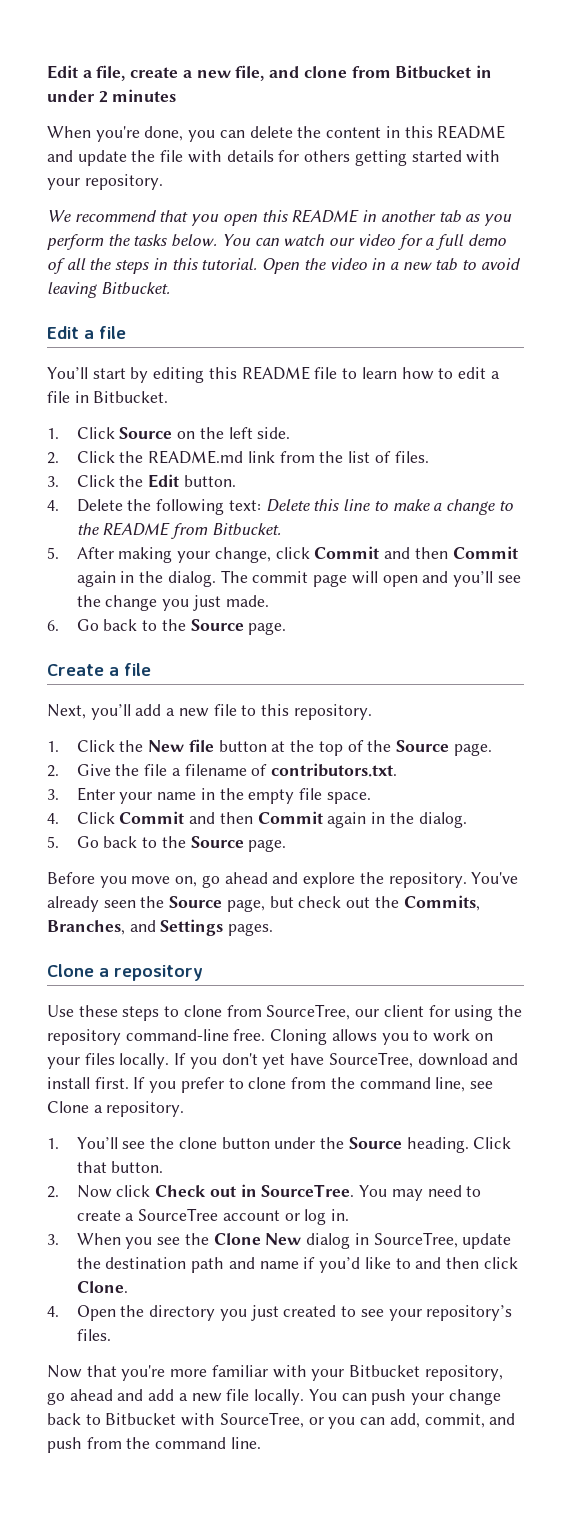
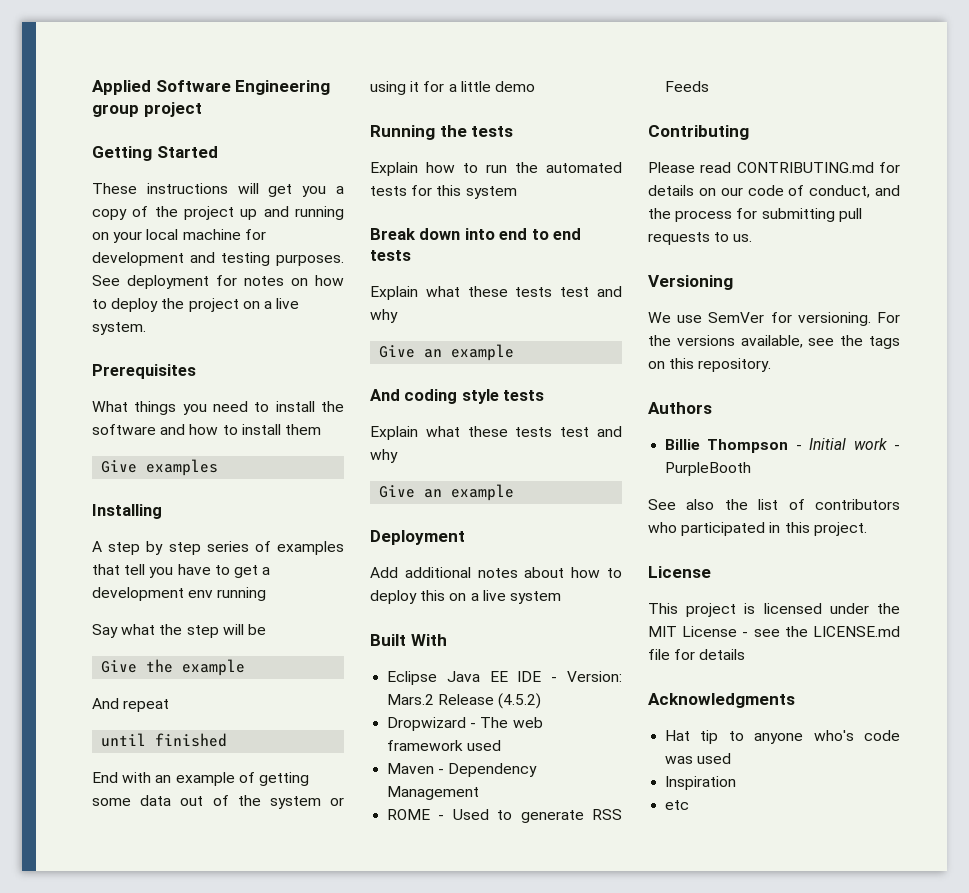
[47,65,492,81] [47,89,177,103] [47,125,506,142] [47,150,501,166] [47,174,163,190] [47,209,512,226] [47,234,506,250] [47,258,521,274] [47,282,170,298] [47,326,126,339] [47,366,500,383] [47,391,169,403] [47,427,291,439] [47,450,429,464] [47,474,236,488] [47,499,513,515] [76,522,281,539] [47,546,518,563] [76,570,521,587] [76,595,269,611] [47,619,287,635] [47,663,151,676] [47,704,372,720] [47,739,492,756] [47,763,398,777] [47,787,371,804] [47,811,467,828] [47,836,287,852] [47,872,519,888] [47,895,480,912] [47,919,274,936] [47,964,203,981] [47,1004,522,1021] [47,1029,493,1045] [47,1052,519,1069] [47,1077,493,1093] [47,1101,185,1117] [47,1137,512,1153] [76,1161,164,1173] [47,1184,482,1201] [76,1208,350,1225] [47,1232,512,1249] [76,1257,518,1273] [76,1281,128,1293] [47,1305,513,1321] [76,1329,111,1341] [47,1365,503,1381] [47,1389,501,1405] [47,1412,516,1429] [47,1437,261,1453] Edit a file, create a new file, and clone from Bitbucket in under 2 minutes // When you're done, you can delete the content in this README and update the file with details for others getting started with your repository. // We recommend that you open this README in another tab as you perform the tasks below. You can watch our video for a full demo of all the steps in this tutorial. Open the video in a new tab to avoid leaving Bitbucket. // Edit a file // You’ll start by editing this README file to learn how to edit a file in Bitbucket. // 1. Click Source on the left side. // 2. Click the README.md link from the list of files. // 3. Click the Edit button. // 4. Delete the following text: Delete this line to make a change to the README from Bitbucket. // 5. After making your change, click Commit and then Commit again in the dialog. The commit page will open and you’ll see the change you just made. // 6. Go back to the Source page. // Create a file // Next, you’ll add a new file to this repository. // 1. Click the New file button at the top of the Source page. // 2. Give the file a filename of contributors.txt. // 3. Enter your name in the empty file space. // 4. Click Commit and then Commit again in the dialog. // 5. Go back to the Source page. // Before you move on, go ahead and explore the repository. You've already seen the Source page, but check out the Commits, Branches, and Settings pages. // Clone a repository // Use these steps to clone from SourceTree, our client for using the repository command-line free. Cloning allows you to work on your files locally. If you don't yet have SourceTree, download and install first. If you prefer to clone from the command line, see Clone a repository. // 1. You’ll see the clone button under the Source heading. Click that button. // 2. Now click Check out in SourceTree. You may need to create a SourceTree account or log in. // 3. When you see the Clone New dialog in SourceTree, update the destination path and name if you’d like to and then click Clone. // 4. Open the directory you just created to see your repository’s files. // Now that you're more familiar with your Bitbucket repository, go ahead and add a new file locally. You can push your change back to Bitbucket with SourceTree, or you can add, commit, and push from the command line. -> [92,80,331,95] [92,102,202,117] [92,146,218,161] [92,183,345,197] [92,206,344,220] [92,229,266,243] [92,252,344,266] [92,275,344,289] [92,298,300,312] [92,322,146,335] [92,364,196,379] [92,401,344,415] [92,424,321,435] [101,459,219,476] [92,504,162,519] [92,541,344,555] [92,564,271,578] [92,587,267,601] [92,624,266,638] [101,659,246,676] [92,698,170,712] [101,733,228,747] [92,772,309,786] [92,795,344,809] [370,81,535,95] [370,125,514,140] [370,162,622,176] [370,185,517,199] [370,228,582,240] [370,250,411,261] [370,286,622,300] [370,309,398,323] [379,344,515,361] [370,389,545,404] [370,426,622,440] [370,449,398,463] [379,484,515,501] [370,530,465,545] [370,567,622,578] [370,590,561,604] [370,634,447,646] [387,671,622,685] [387,693,542,709] [387,717,543,731] [387,740,502,751] [387,763,538,777] [387,786,480,800] [387,809,622,823] [665,81,710,92] [648,125,749,140] [648,162,900,173] [648,185,900,198] [648,208,862,222] [648,232,753,245] [648,275,733,290] [648,312,900,326] [648,335,900,349] [648,358,772,372] [648,402,712,414] [665,438,900,453] [665,462,752,476] [648,499,900,510] [648,522,867,536] [648,566,711,578] [648,603,900,617] [648,626,900,637] [648,649,746,660] [648,693,795,708] [665,730,900,744] [665,753,732,764] [665,776,737,790] [665,800,690,810] Applied Software Engineering group project // Getting Started // These instructions will get you a copy of the project up and running on your local machine for development and testing purposes. See deployment for notes on how to deploy the project on a live system. // Prerequisites // What things you need to install the software and how to install them // Give examples // Installing // A step by step series of examples that tell you have to get a development env running // Say what the step will be // Give the example // And repeat // until finished // End with an example of getting some data out of the system or using it for a little demo // Running the tests // Explain how to run the automated tests for this system // Break down into end to end tests // Explain what these tests test and why // Give an example // And coding style tests // Explain what these tests test and why // Give an example // Deployment // Add additional notes about how to deploy this on a live system // Built With // Eclipse Java EE IDE - Version: Mars.2 Release (4.5.2) // Dropwizard - The web framework used // Maven - Dependency Management // ROME - Used to generate RSS Feeds // Contributing // Please read CONTRIBUTING.md for details on our code of conduct, and the process for submitting pull requests to us. // Versioning // We use SemVer for versioning. For the versions available, see the tags on this repository. // Authors // Billie Thompson - Initial work - PurpleBooth // See also the list of contributors who participated in this project. // License // This project is licensed under the MIT License - see the LICENSE.md file for details // Acknowledgments // Hat tip to anyone who's code was used // Inspiration // etc

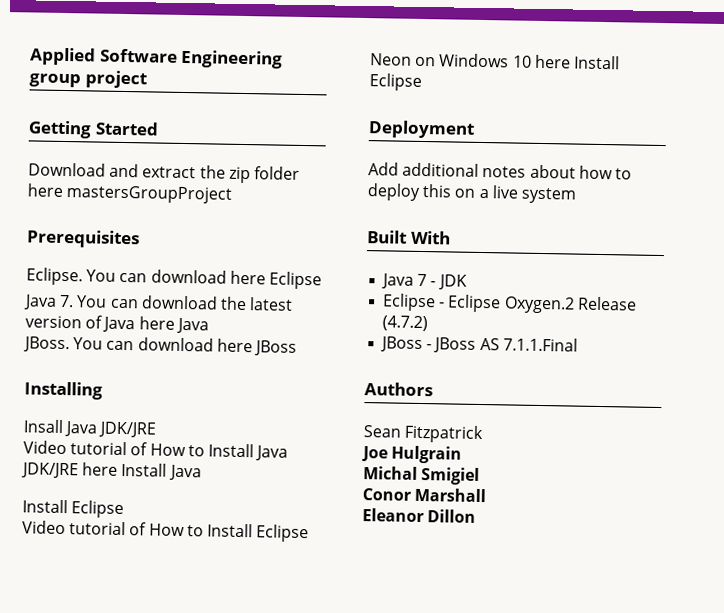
[92,183,345,197] [92,206,344,220] [92,229,266,243] [92,252,344,266] [92,275,344,289] [92,298,300,312] [92,322,146,335] [92,364,196,379] [92,401,344,415] [92,424,321,435] [101,459,219,476] [92,504,162,519] [92,541,344,555] [92,564,271,578] [92,587,267,601] [92,624,266,638] [101,659,246,676] [92,698,170,712] [101,733,228,747] [92,772,309,786] [92,795,344,809] [370,81,535,95] [370,125,514,140] [370,162,622,176] [370,185,517,199] [370,228,582,240] [370,250,411,261] [370,286,622,300] [370,309,398,323] [379,344,515,361] [370,389,545,404] [370,426,622,440] [370,449,398,463] [379,484,515,501] These instructions will get you a copy of the project up and running on your local machine for development and testing purposes. See deployment for notes on how to deploy the project on a live system. // Prerequisites // What things you need to install the software and how to install them // Give examples // Installing // A step by step series of examples that tell you have to get a development env running // Say what the step will be // Give the example // And repeat // until finished // End with an example of getting some data out of the system or using it for a little demo // Running the tests // Explain how to run the automated tests for this system // Break down into end to end tests // Explain what these tests test and why // Give an example // And coding style tests // Explain what these tests test and why // Give an example -> [28,162,300,184] [27,183,233,204] [26,229,140,249] [26,267,322,290] [23,294,294,311] [25,315,209,334] [23,336,297,356] [24,381,103,400] [23,419,158,438] [23,440,289,461] [21,462,202,481] [22,499,125,519] [22,520,310,543] [370,53,620,70] [369,73,422,91] Download and extract the zip folder here mastersGroupProject // Prerequisites // Eclipse. You can download here Eclipse // Java 7. You can download the latest version of Java here Java // JBoss. You can download here JBoss // Installing // Insall Java JDK/JRE // Video tutorial of How to Install Java JDK/JRE here Install Java // Install Eclipse // Video tutorial of How to Install Eclipse Neon on Windows 10 here Install Eclipse
[387,671,622,685] [387,693,542,709] [387,717,543,731] [387,740,502,751] [387,763,538,777] [387,786,480,800] [387,809,622,823] [665,81,710,92] [648,125,749,140] [648,162,900,173] [648,185,900,198] [648,208,862,222] [648,232,753,245] [648,275,733,290] [648,312,900,326] [648,335,900,349] [648,358,772,372] [648,402,712,414] [665,438,900,453] [665,462,752,476] [648,499,900,510] [648,522,867,536] [648,566,711,578] [648,603,900,617] [648,626,900,637] [648,649,746,660] [648,693,795,708] [665,730,900,744] [665,753,732,764] [665,776,737,790] [665,800,690,810] Eclipse Java EE IDE - Version: Mars.2 Release (4.5.2) // Dropwizard - The web framework used // Maven - Dependency Management // ROME - Used to generate RSS Feeds // Contributing // Please read CONTRIBUTING.md for details on our code of conduct, and the process for submitting pull requests to us. // Versioning // We use SemVer for versioning. For the versions available, see the tags on this repository. // Authors // Billie Thompson - Initial work - PurpleBooth // See also the list of contributors who participated in this project. // License // This project is licensed under the MIT License - see the LICENSE.md file for details // Acknowledgments // Hat tip to anyone who's code was used // Inspiration // etc -> [381,273,467,290] [382,293,637,314] [382,315,429,332] [380,336,578,353] [364,382,433,397] [363,424,485,444] [361,445,463,464] [363,466,481,486] [362,487,487,503] [362,508,477,523] Java 7 - JDK // Eclipse - Eclipse Oxygen.2 Release (4.7.2) // JBoss - JBoss AS 7.1.1.Final // Authors // Sean Fitzpatrick // Joe Hulgrain // Michal Smigiel // Conor Marshall // Eleanor Dillon

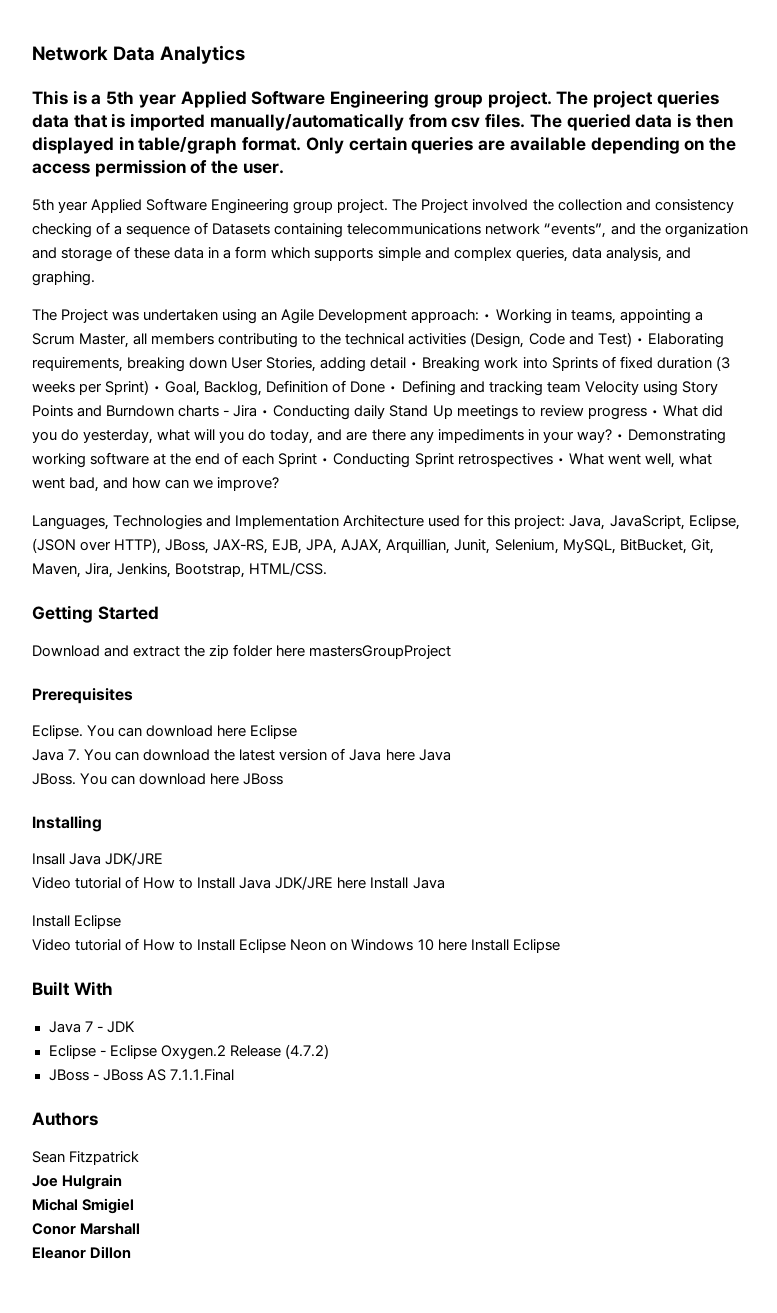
[30,47,284,69] [29,73,81,88] Applied Software Engineering group -> [32,45,246,64] [32,90,589,108] Network Data Analytics // This is a 5th year Applied Software Engineering group project. The
(147, 79) none -> [656,90,719,108] [32,113,733,131] [32,136,736,154] [32,159,284,177] [32,198,734,214] [32,222,748,238] [32,246,691,262] [32,271,95,286] [32,309,703,324] [32,332,724,348] [32,356,730,372] [32,380,718,396] [32,405,723,420] [32,429,726,444] [32,452,712,468] [32,477,280,492] [32,514,740,530] [32,538,714,554] [32,562,328,578] queries data that is imported manually/automatically from csv files. The queried data is then displayed in table/graph format. Only certain queries are available depending on the access permission of the user. // 5th year Applied Software Engineering group project. The Project involved the collection and consistency checking of a sequence of Datasets containing telecommunications network “events”, and the organization and storage of these data in a form which supports simple and complex queries, data analysis, and graphing. // The Project was undertaken using an Agile Development approach: • Working in teams, appointing a Scrum Master, all members contributing to the technical activities (Design, Code and Test) • Elaborating requirements, breaking down User Stories, adding detail • Breaking work into Sprints of fixed duration (3 weeks per Sprint) • Goal, Backlog, Definition of Done • Defining and tracking team Velocity using Story Points and Burndown charts - Jira • Conducting daily Stand Up meetings to review progress • What did you do yesterday, what will you do today, and are there any impediments in your way? • Demonstrating working software at the end of each Sprint • Conducting Sprint retrospectives • What went well, what went bad, and how can we improve? // Languages, Technologies and Implementation Architecture used for this project: Java, JavaScript, Eclipse, (JSON over HTTP), JBoss, JAX-RS, EJB, JPA, AJAX, Arquillian, Junit, Selenium, MySQL, BitBucket, Git, Maven, Jira, Jenkins, Bootstrap, HTML/CSS.
[368,120,475,139] [368,162,632,180] [367,183,577,204] // Deployment // Add additional notes about how to deploy this on a live system -> (560, 946) none

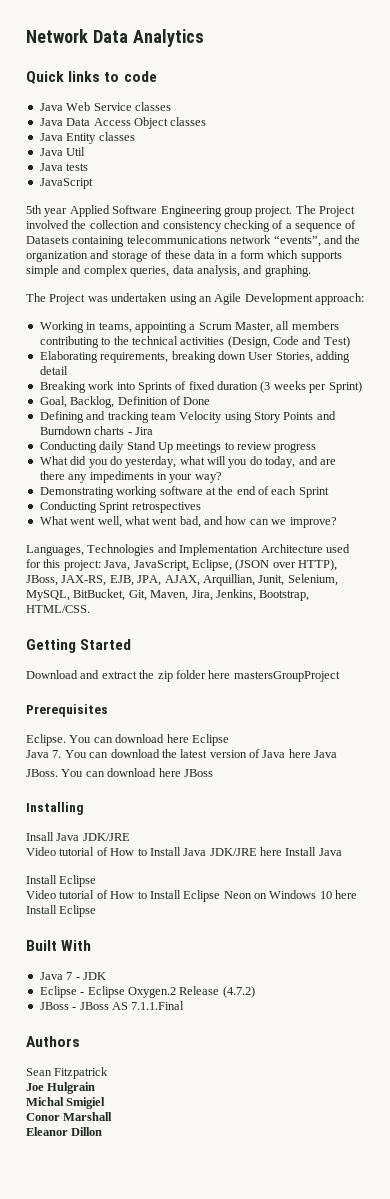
[32,90,719,108] [32,113,733,131] [32,136,736,154] [32,159,284,177] This is a 5th year Applied Software Engineering group project. The project queries data that is imported manually/automatically from csv files. The queried data is then displayed in table/graph format. Only certain queries are available depending on the access permission of the user. -> [26,71,157,84] [39,102,171,111] [39,117,207,129] [39,132,135,144] [39,147,86,156] [39,163,89,171] [39,178,93,189] Quick links to code // Java Web Service classes // Java Data Access Object classes // Java Entity classes // Java Util // Java tests // JavaScript
[483,314,492,320] • -> (364, 299) //
[635,338,644,344] • -> (350, 342) //
[410,362,419,368] • -> (68, 370) //
[153,386,162,392] • -> (362, 387) //
[389,386,398,392] • -> (211, 401) //
[261,410,270,416] • -> (153, 431) //
[650,410,659,416] • -> (317, 448) //
[615,434,624,440] • -> (222, 477) //
[321,458,330,464] • -> (329, 492) //
[556,458,565,464] • -> (201, 507) //

